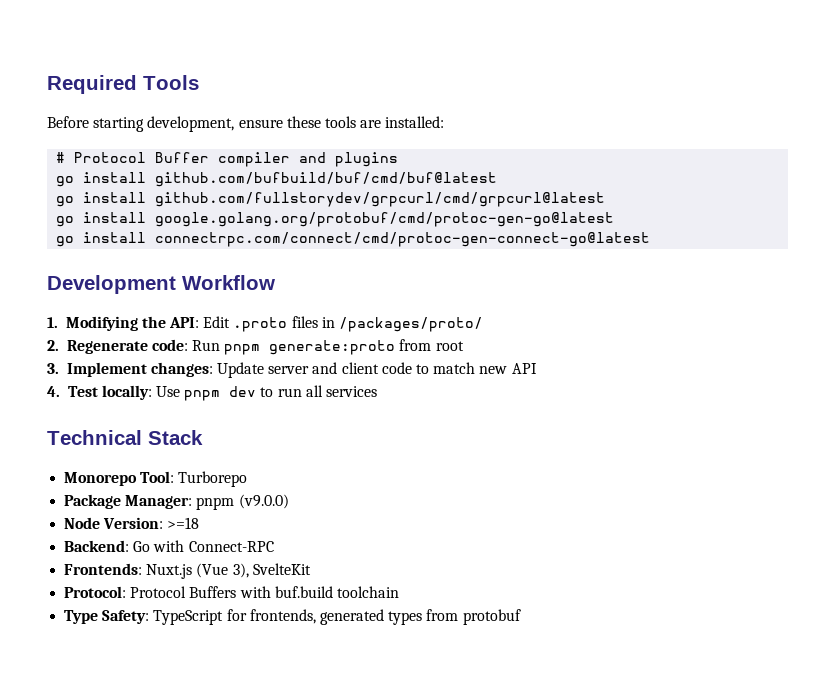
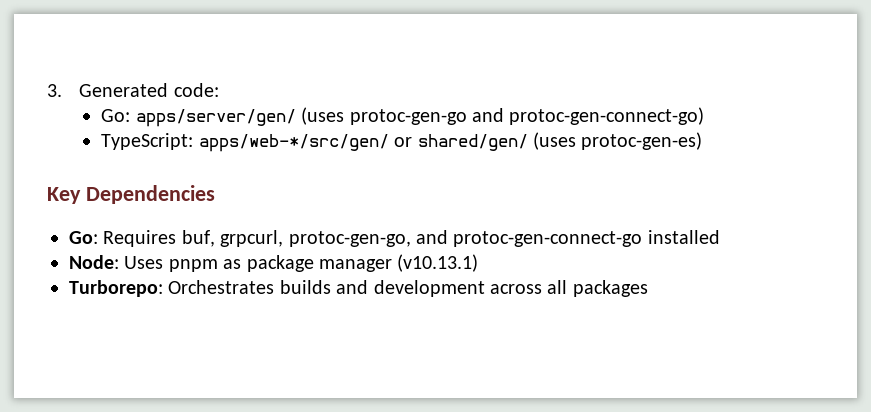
[47,75,199,94] [47,116,445,132] [56,152,399,167] [56,172,498,187] [56,192,606,207] [56,212,615,227] [56,232,651,247] [47,275,275,294] [47,316,484,332] [47,339,464,355] [47,362,537,378] [47,385,378,401] [47,430,203,445] [64,471,248,487] [64,494,289,510] [64,517,200,529] [64,540,274,552] [64,563,311,579] [64,586,399,598] [64,609,521,625] Required Tools // Before starting development, ensure these tools are installed: // # Protocol Buffer compiler and plugins // go install github.com/bufbuild/buf/cmd/buf@latest // go install github.com/fullstorydev/grpcurl/cmd/grpcurl@latest // go install google.golang.org/protobuf/cmd/protoc-gen-go@latest // go install connectrpc.com/connect/cmd/protoc-gen-connect-go@latest // Development Workflow // 1. Modifying the API: Edit .proto files in /packages/proto/ // 2. Regenerate code: Run pnpm generate:proto from root // 3. Implement changes: Update server and client code to match new API // 4. Test locally: Use pnpm dev to run all services // Technical Stack // Monorepo Tool: Turborepo // Package Manager: pnpm (v9.0.0) // Node Version: >=18 // Backend: Go with Connect-RPC // Frontends: Nuxt.js (Vue 3), SvelteKit // Protocol: Protocol Buffers with buf.build toolchain // Type Safety: TypeScript for frontends, generated types from protobuf -> [47,83,219,97] [101,107,705,127] [101,132,703,152] [47,185,215,204] [69,230,720,247] [69,254,479,272] [69,280,648,297] 3. Generated code: // Go: apps/server/gen/ (uses protoc-gen-go and protoc-gen-connect-go) // TypeScript: apps/web-*/src/gen/ or shared/gen/ (uses protoc-gen-es) // Key Dependencies // Go: Requires buf, grpcurl, protoc-gen-go, and protoc-gen-connect-go installed // Node: Uses pnpm as package manager (v10.13.1) // Turborepo: Orchestrates builds and development across all packages

